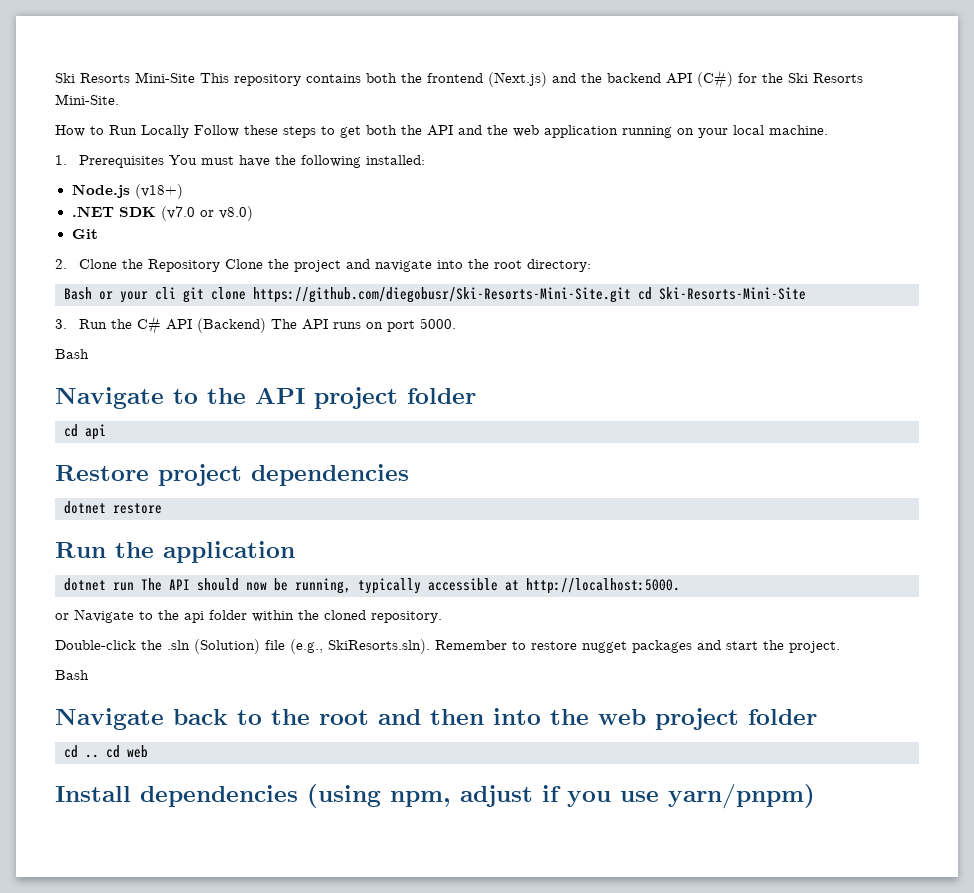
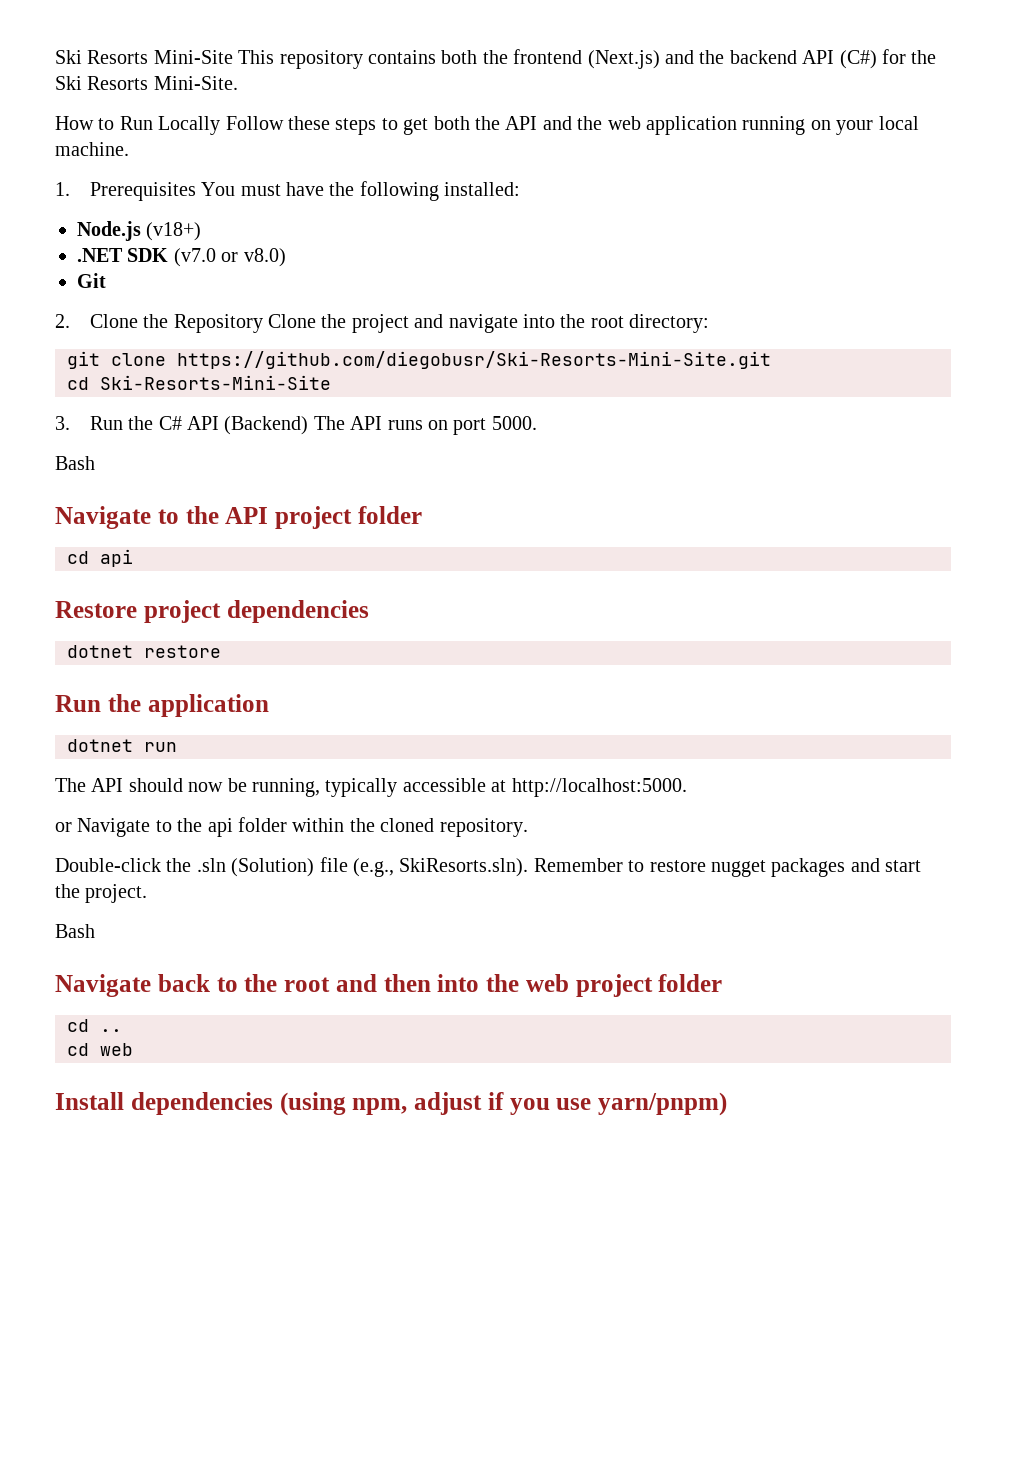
[64,287,176,303] Bash or your cli -> (710, 323) none
(631, 295) none -> (771, 360) //
(134, 586) none -> (177, 747) //
(99, 756) none -> (122, 1030) //

